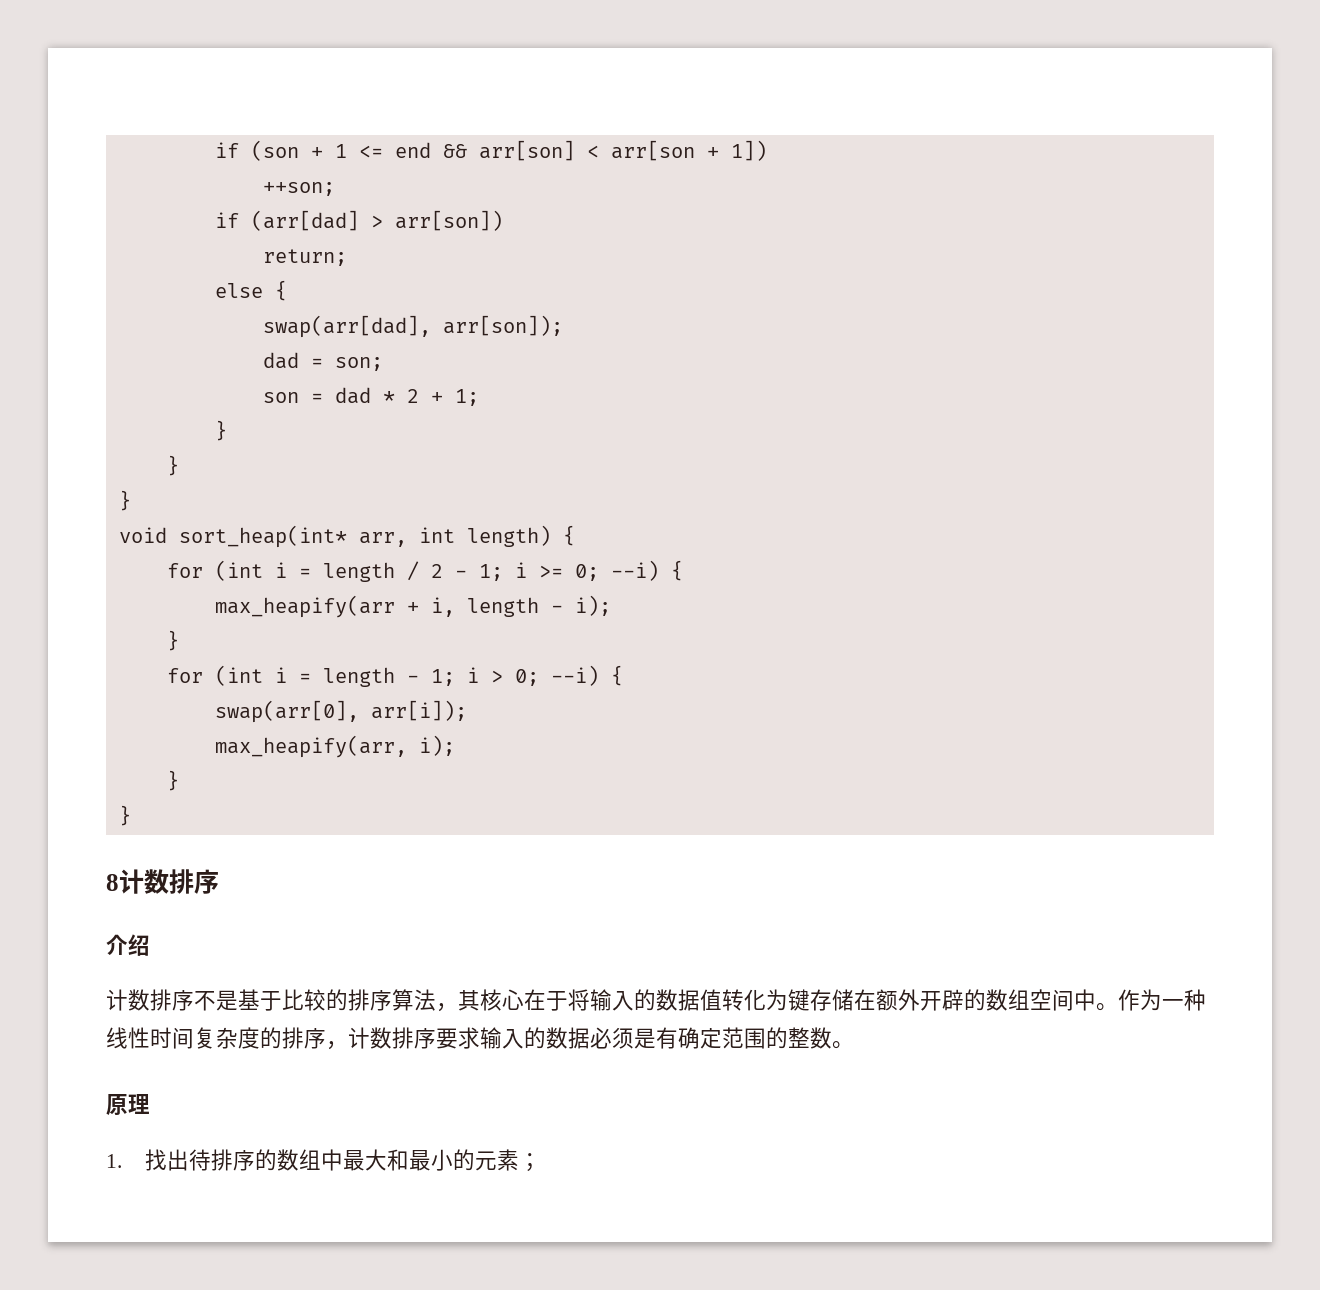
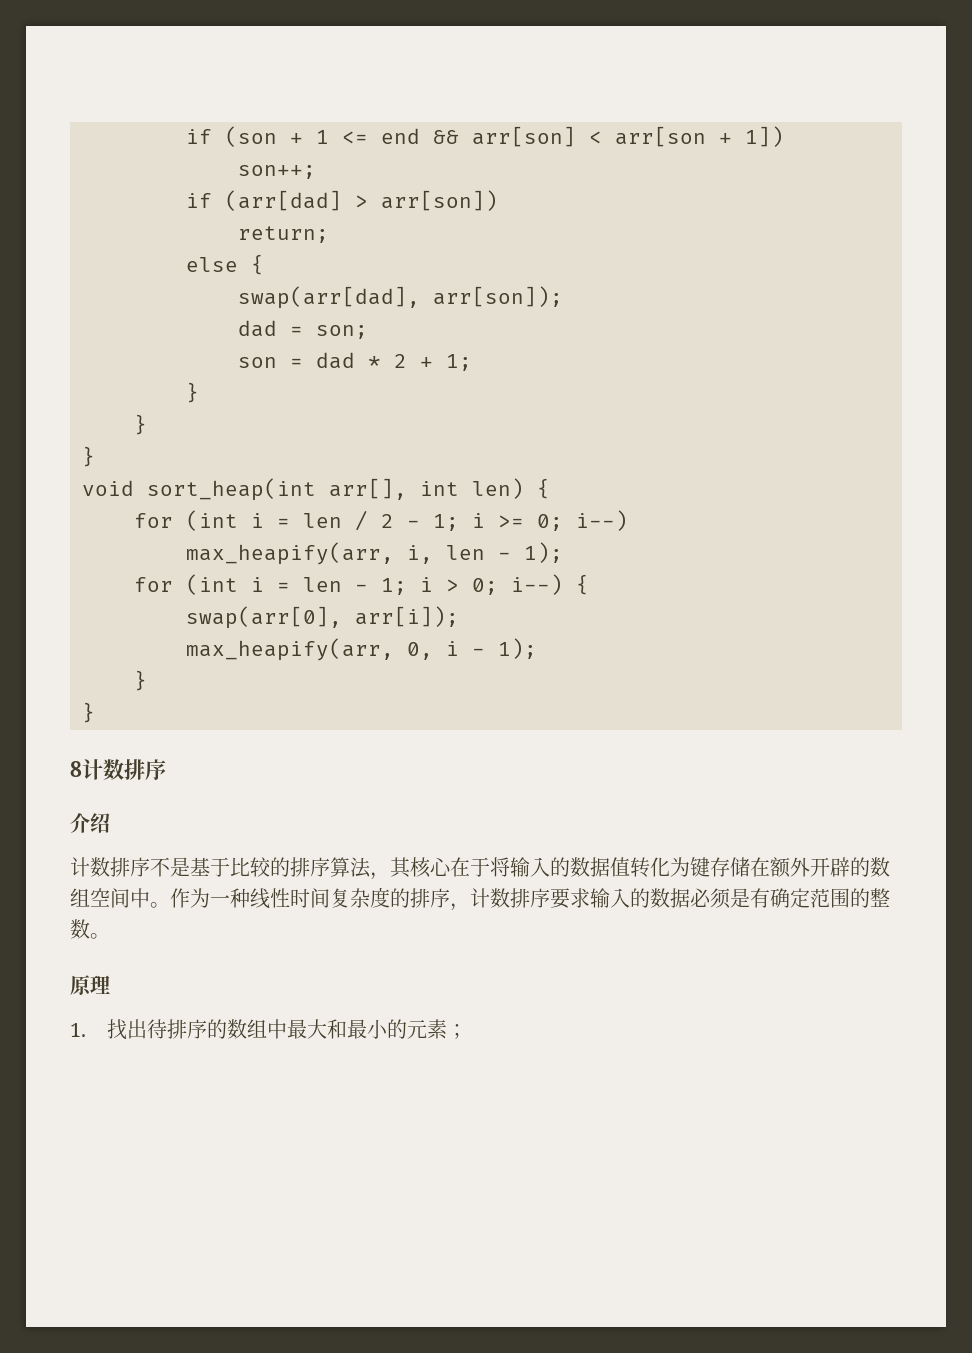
[262,182,335,196] ++son; -> [238,165,316,179] son++;
[178,525,551,548] sort_heap(int* arr, int length) -> [147,478,524,501] sort_heap(int arr[], int len)
[322,562,395,582] length -> [303,513,342,528] len
[610,560,683,581] [214,595,611,618] [166,630,179,651] [166,665,395,687] --i) { // max_heapify(arr + i, length - i); // } // for (int i = length -> [576,510,628,531] [186,542,563,565] [134,574,342,595] i--) // max_heapify(arr, i, len - 1); // for (int i = len
[550,665,599,686] --i) -> [511,574,563,595] i--)
[418,735,455,756] i); -> [407,638,537,660] 0, i - 1);

